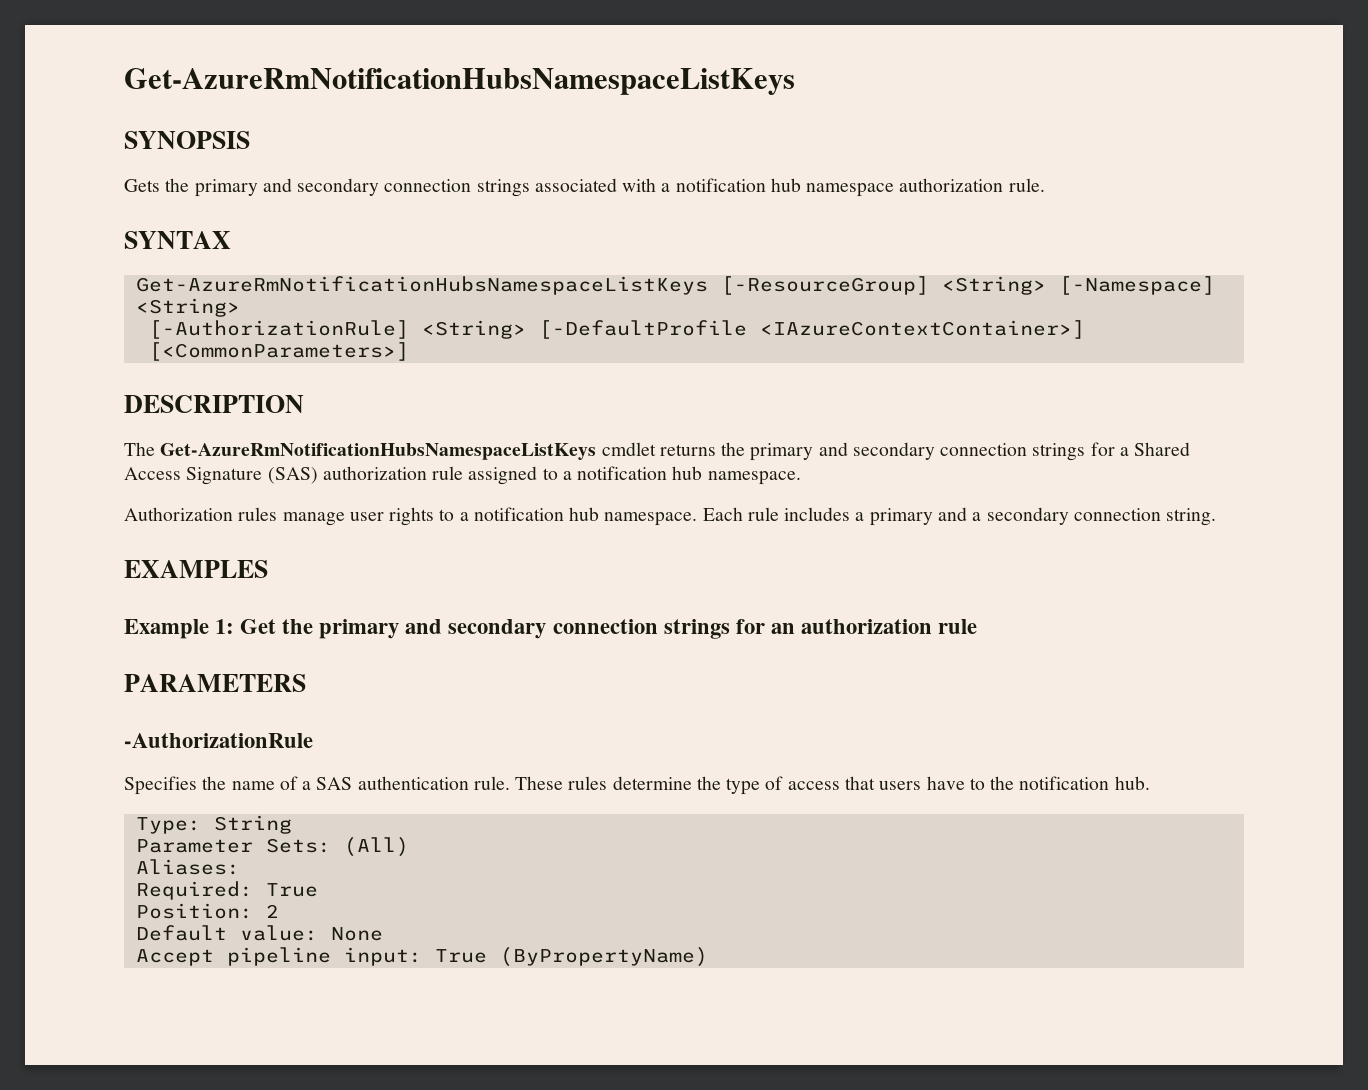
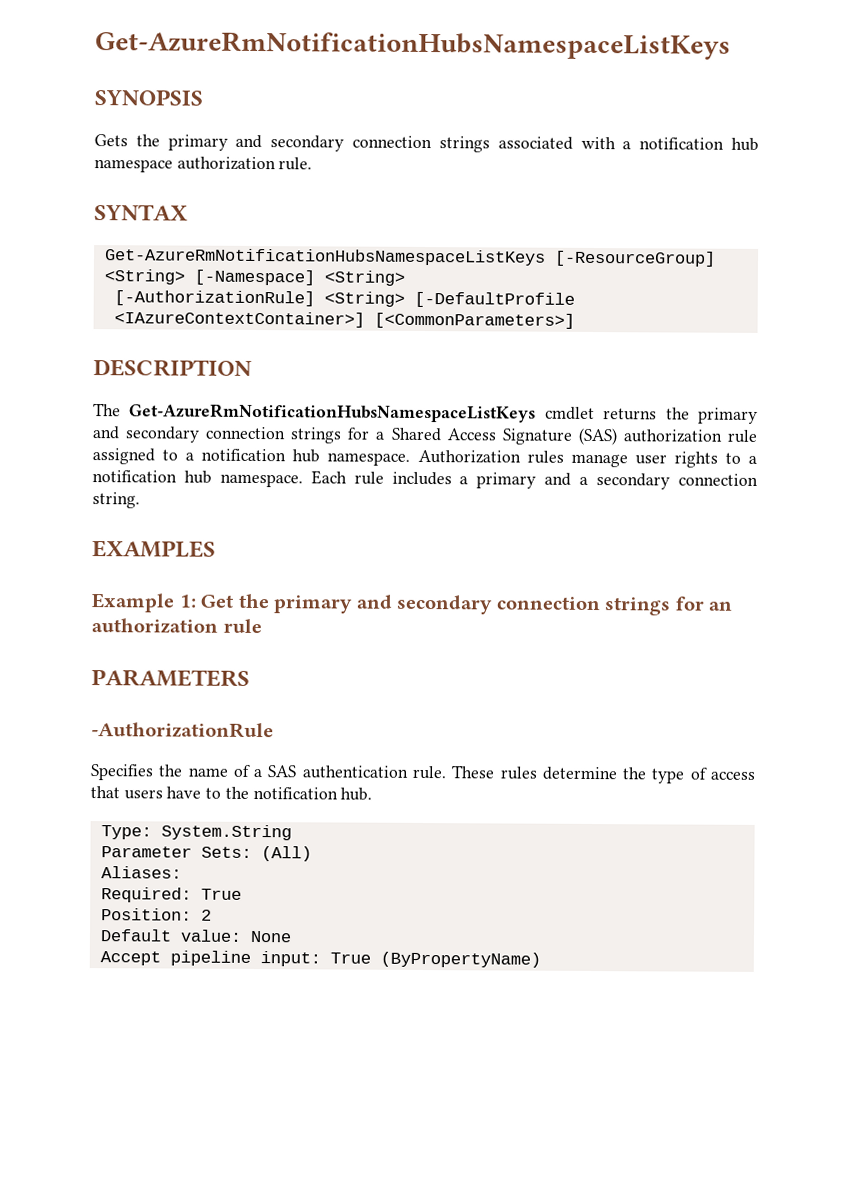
(801, 478) // -> (411, 459) none
[213,815,292,834] String -> [160,824,292,841] System.String

